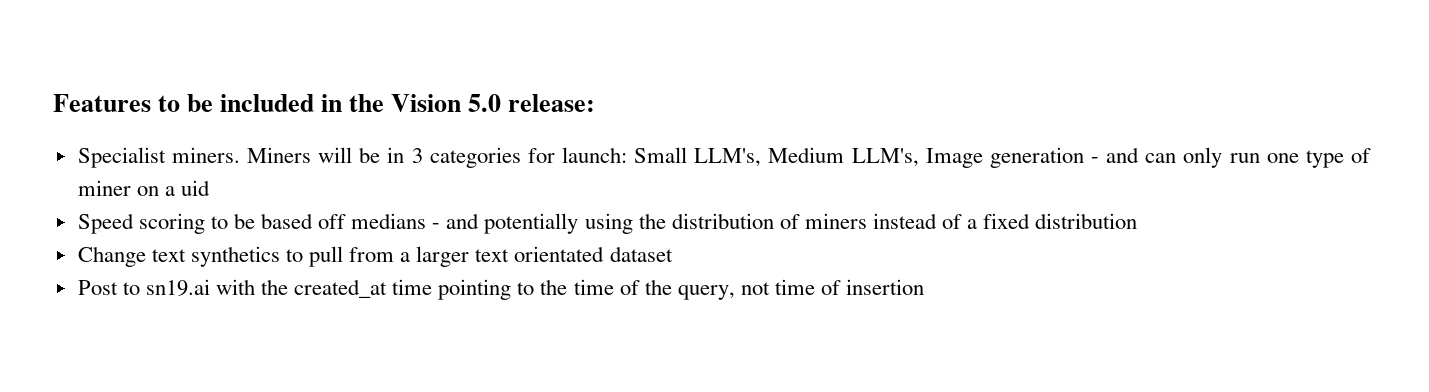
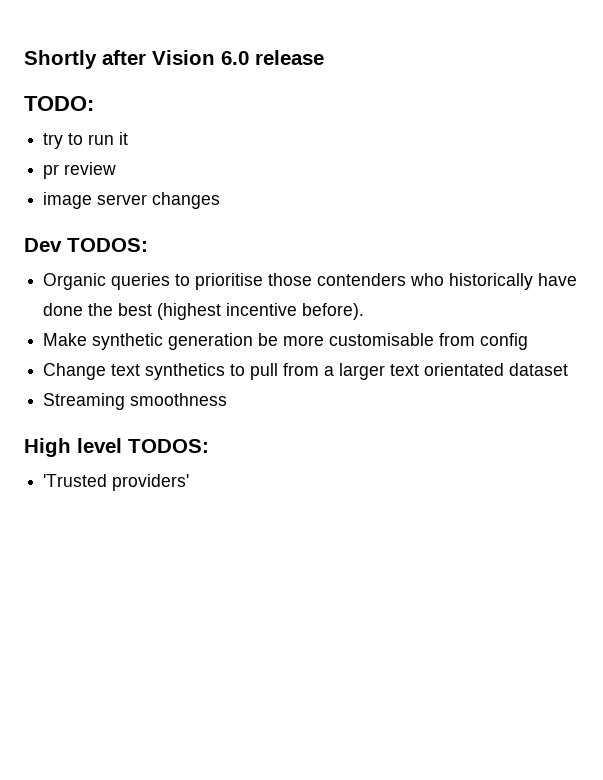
[53,94,596,112] [77,147,1371,168] [77,180,210,196] [77,213,1138,234] Features to be included in the Vision 5.0 release: // Specialist miners. Miners will be in 3 categories for launch: Small LLM's, Medium LLM's, Image generation - and can only run one type of miner on a uid // Speed scoring to be based off medians - and potentially using the distribution of miners instead of a fixed distribution -> [24,50,324,69] [24,96,94,111] [43,132,129,149] [43,162,117,179] [43,192,221,209] [24,238,148,252] [43,273,578,290] [43,303,365,320] [43,333,529,350] Shortly after Vision 6.0 release // TODO: // try to run it // pr review // image server changes // Dev TODOS: // Organic queries to prioritise those contenders who historically have done the best (highest incentive before). // Make synthetic generation be more customisable from config
[77,279,925,300] Post to sn19.ai with the created_at time pointing to the time of the query, not time of insertion -> [43,393,228,410] [24,438,209,457] [43,474,190,491] Streaming smoothness // High level TODOS: // 'Trusted providers'

